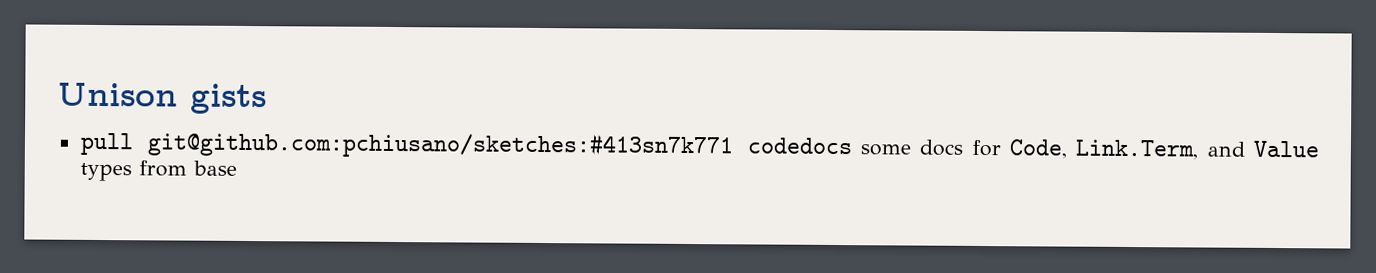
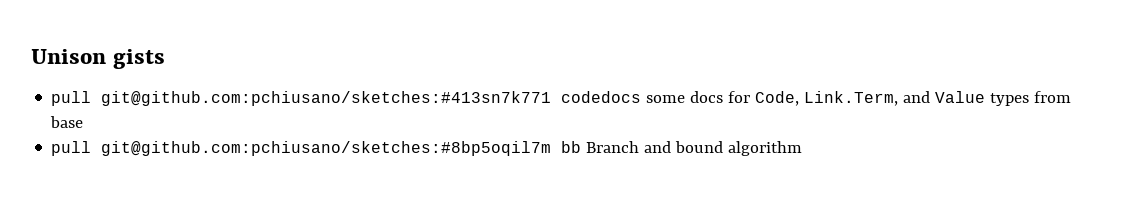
(237, 168) none -> [51,141,803,156] // pull git@github.com:pchiusano/sketches:#8bp5oqil7m bb Branch and bound algorithm

